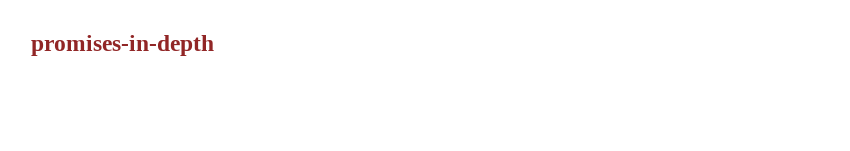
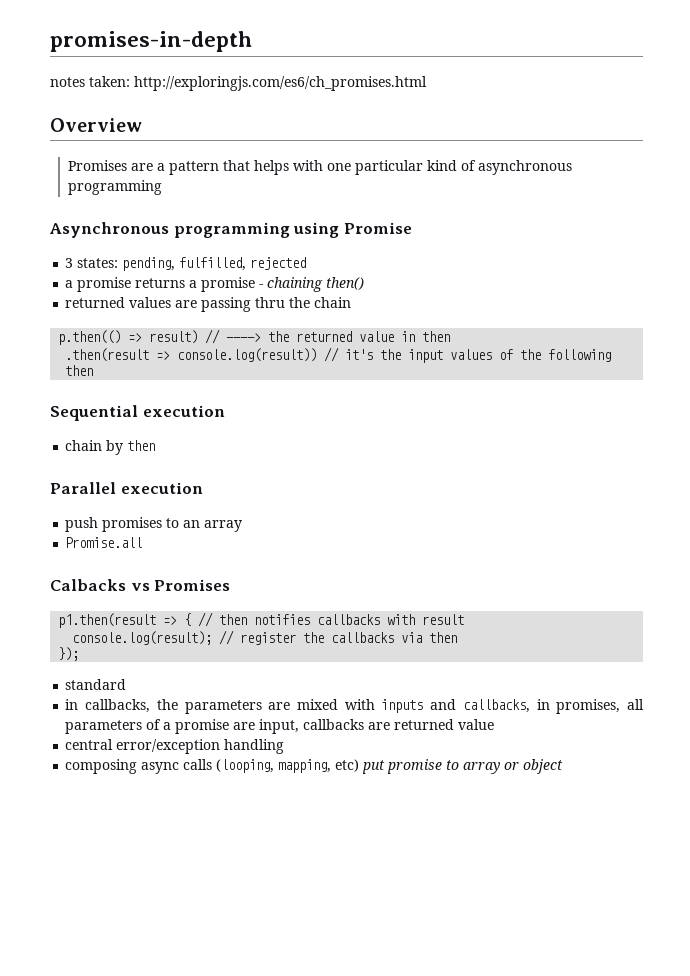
(214, 45) none -> [50,76,427,91] [50,118,142,132] [67,160,572,175] [67,180,162,195] [49,222,412,238] [65,257,307,271] [65,277,365,292] [65,297,352,312] [58,329,451,345] [65,347,612,363] [65,365,94,376] [50,405,225,421] [65,440,156,455] [50,482,203,494] [65,517,243,532] [65,537,143,548] [50,579,231,591] [58,612,465,628] [72,630,458,645] [58,647,80,661] [65,679,127,690] [65,699,645,714] [65,719,495,734] [65,739,285,754] [65,759,564,774] // notes taken: http://exploringjs.com/es6/ch_promises.html // Overview // Promises are a pattern that helps with one particular kind of asynchronous programming // Asynchronous programming using Promise // 3 states: pending, fulfilled, rejected // a promise returns a promise - chaining then() // returned values are passing thru the chain // p.then(() => result) // ----> the returned value in then // .then(result => console.log(result)) // it's the input values of the following then // Sequential execution // chain by then // Parallel execution // push promises to an array // Promise.all // Calbacks vs Promises // p1.then(result => { // then notifies callbacks with result // console.log(result); // register the callbacks via then // }); // standard // in callbacks, the parameters are mixed with inputs and callbacks, in promises, all parameters of a promise are input, callbacks are returned value // central error/exception handling // composing async calls (looping, mapping, etc) put promise to array or object

